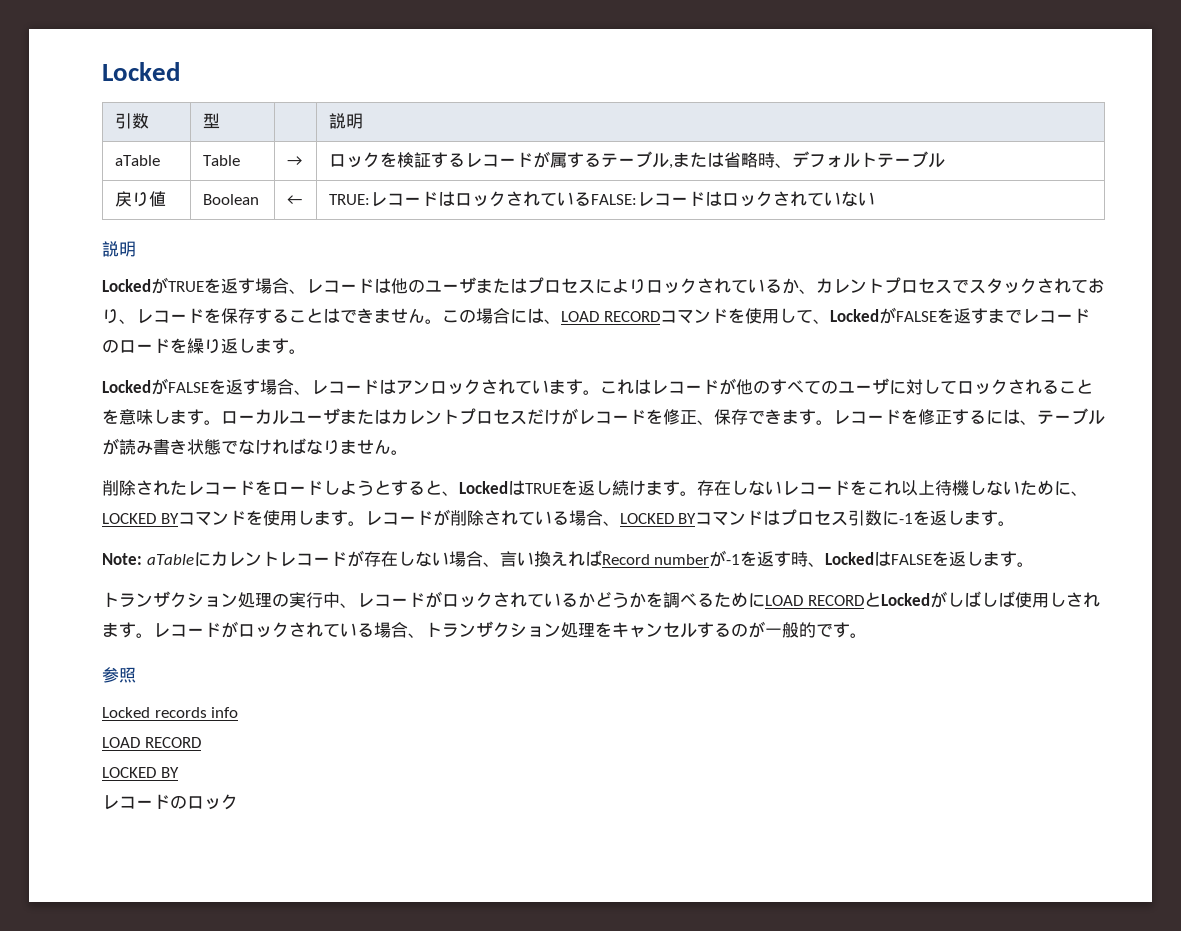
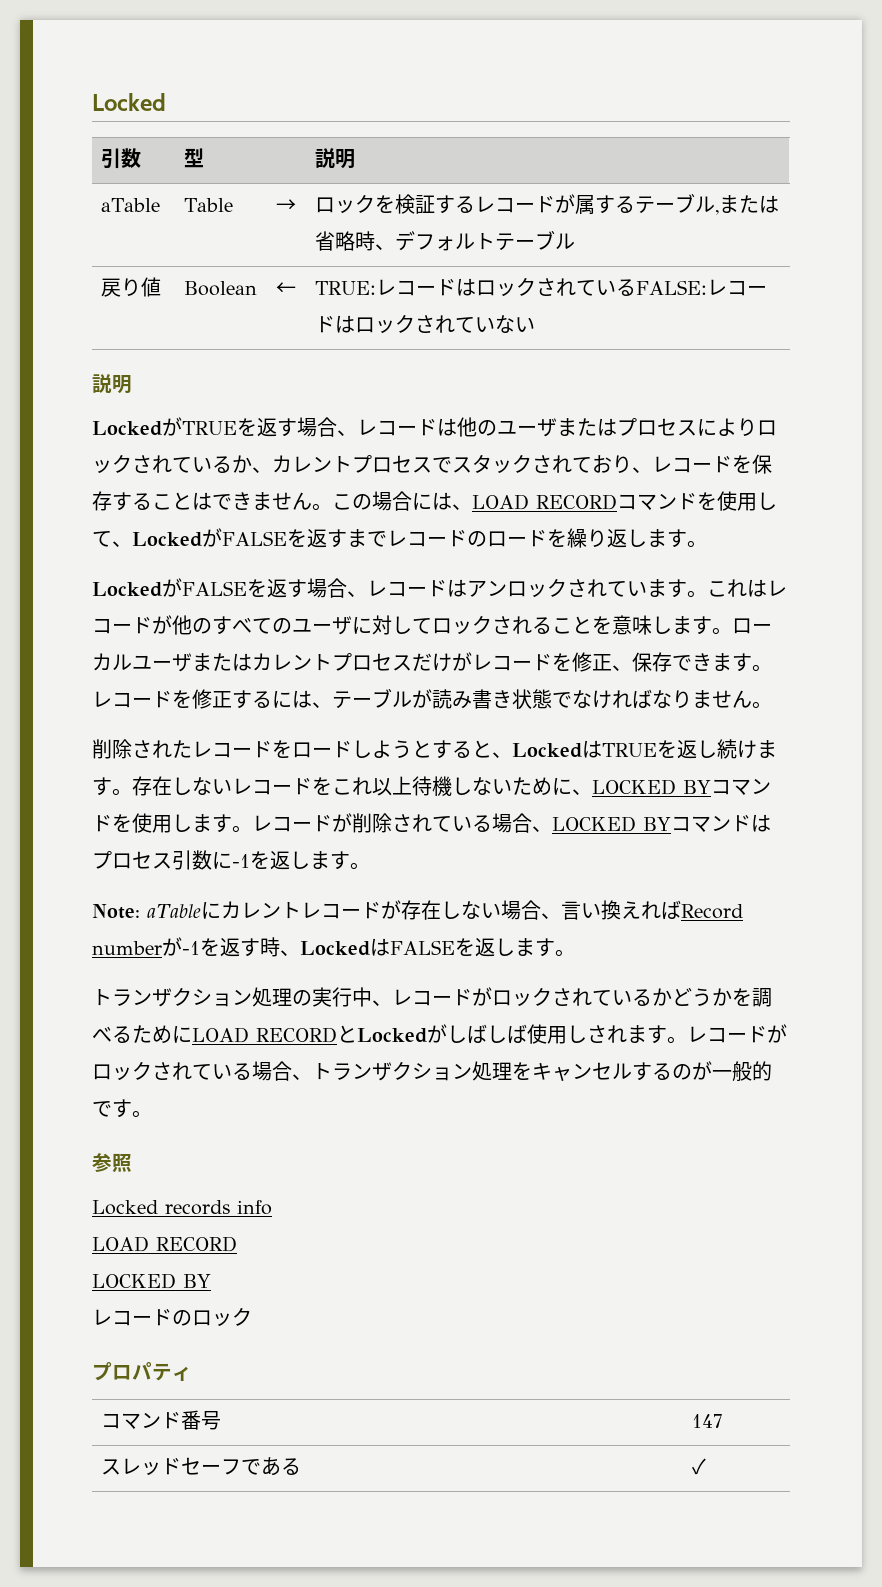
(238, 802) none -> [92,1362,192,1381] [100,1410,221,1430] [691,1414,722,1428] [100,1457,301,1476] [691,1458,706,1475] // プロパティ // コマンド番号 | 147 // スレッドセーフである | ✓

